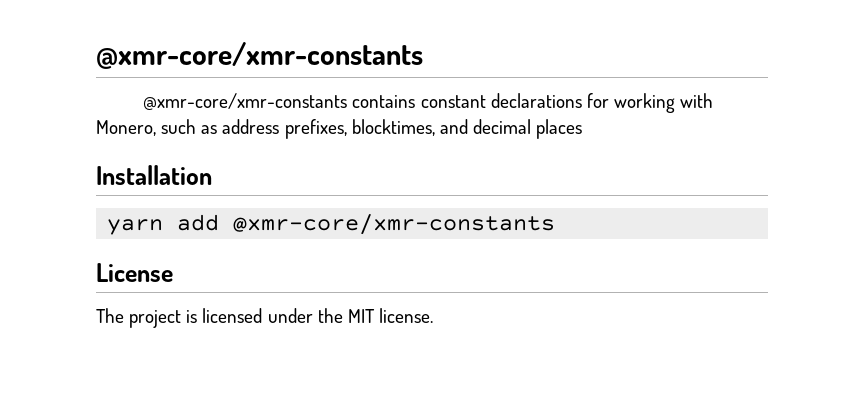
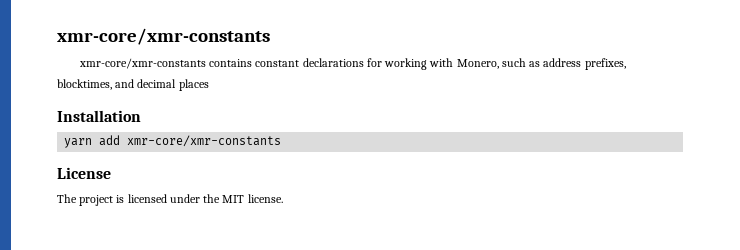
[96,42,423,69] [143,93,348,110] @xmr-core/xmr-constants // @xmr-core/xmr-constants -> [57,28,270,45] [78,58,206,69] xmr-core/xmr-constants // xmr-core/xmr-constants
[233,214,556,235] @xmr-core/xmr-constants -> [127,135,282,147] xmr-core/xmr-constants

